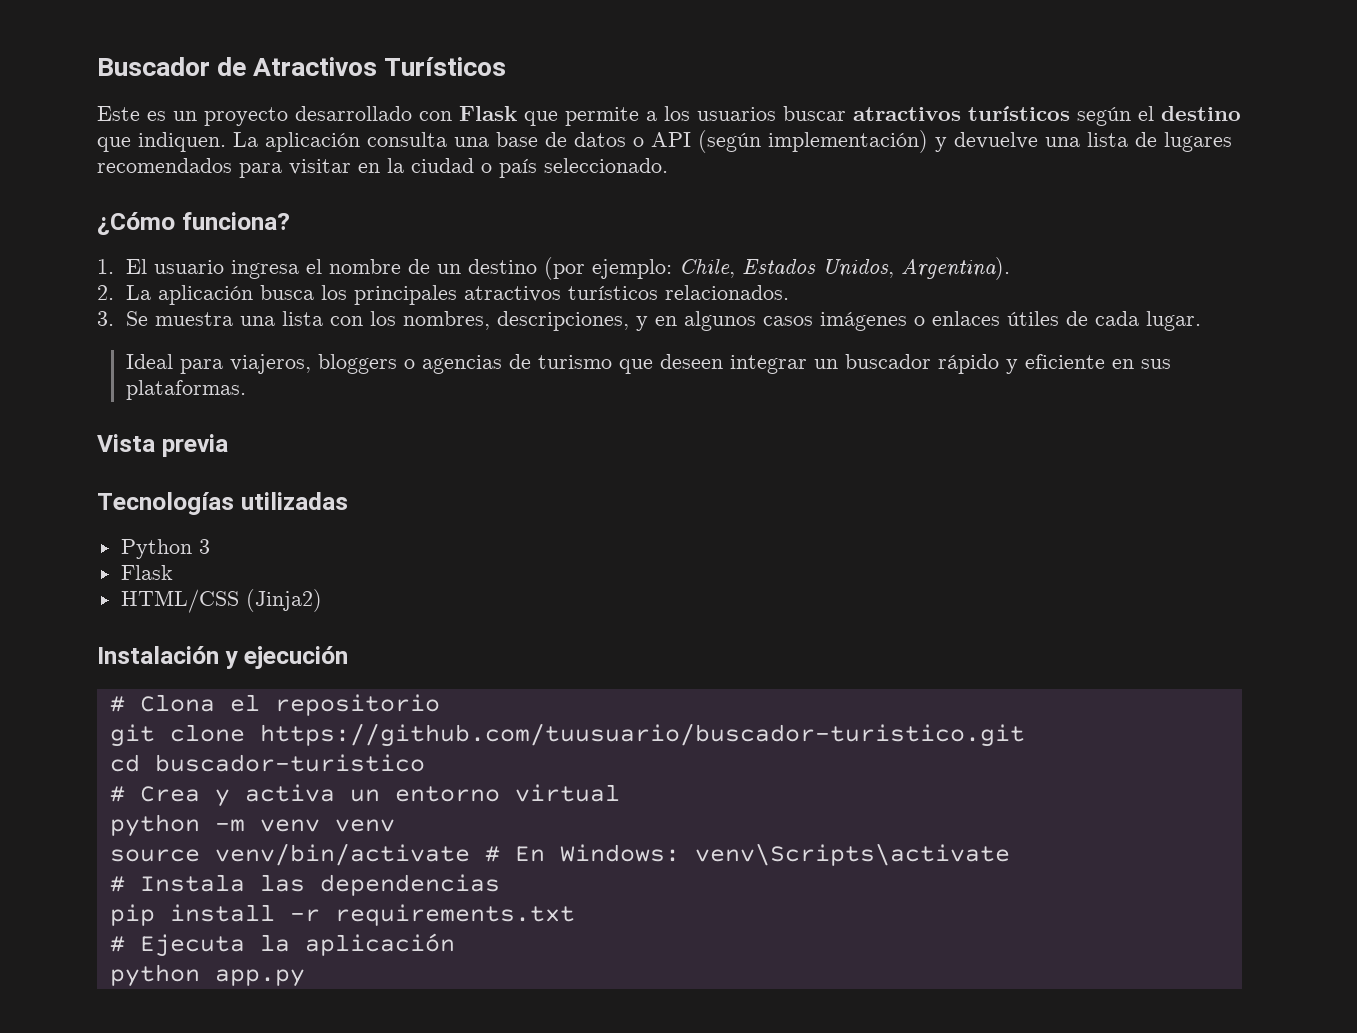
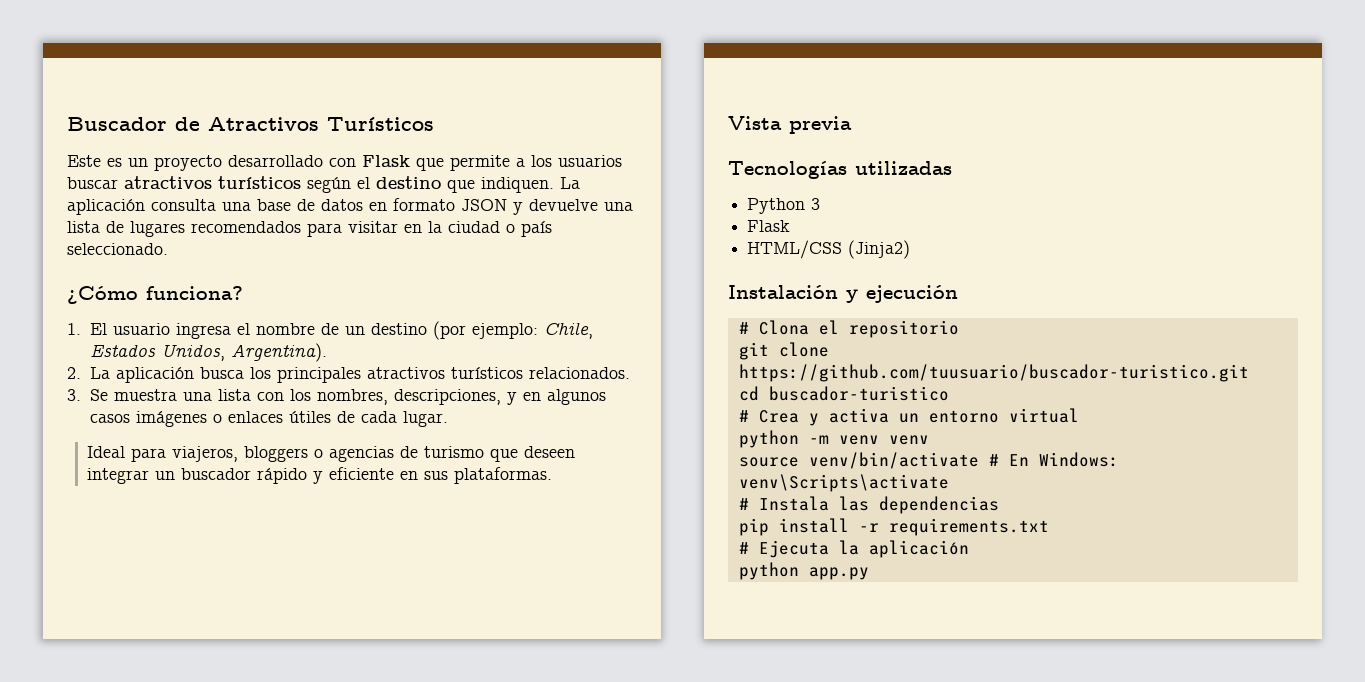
[633,130,928,153] o API (según implementación) -> [369,198,507,211] en formato JSON

